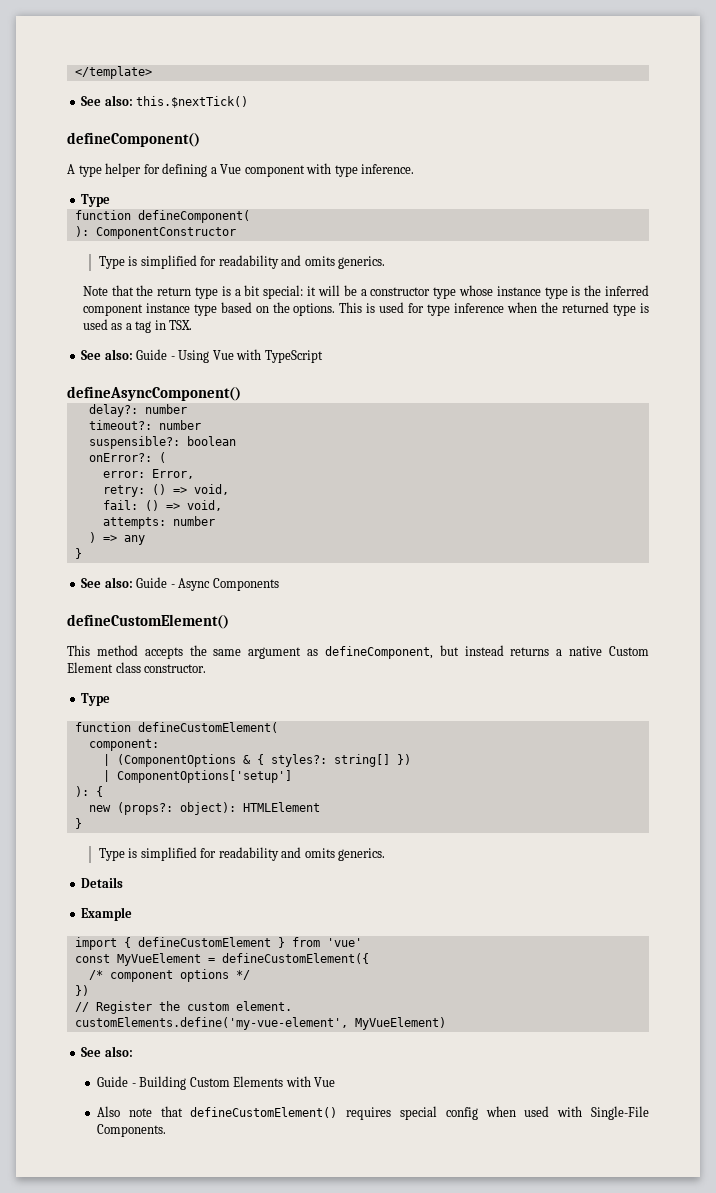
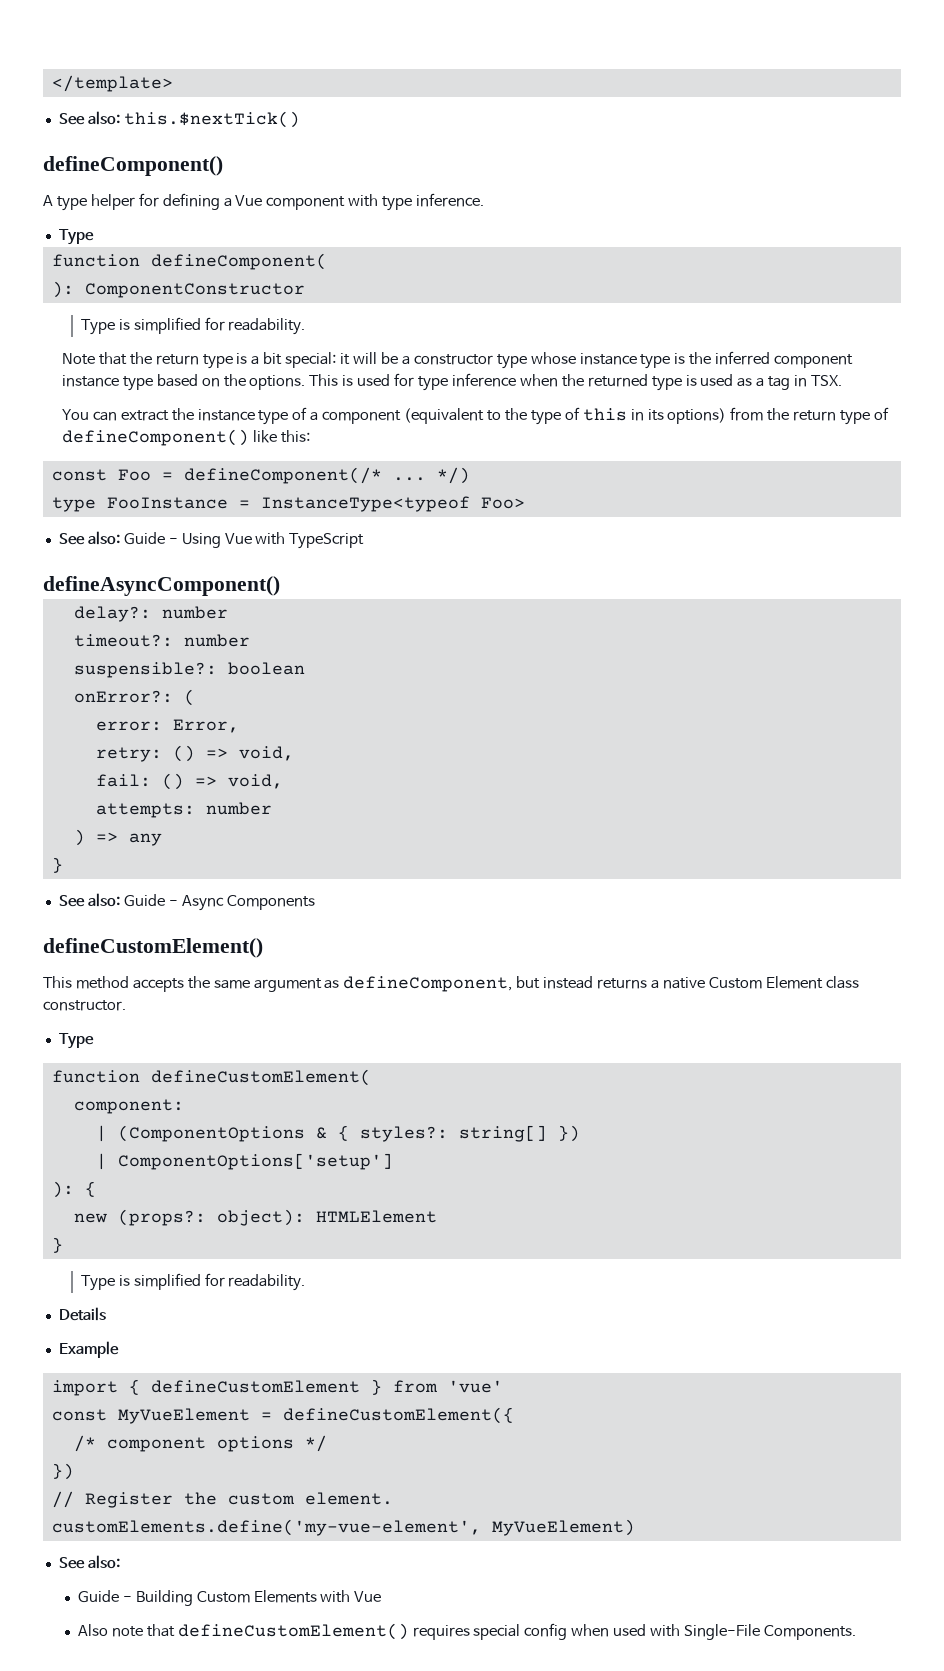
[218,255,386,269] readability and omits generics. -> [228,318,306,335] readability.
(193, 325) none -> [61,407,890,425] [61,429,310,446] [51,467,470,484] [51,496,525,512] // You can extract the instance type of a component (equivalent to the type of this in its options) from the return type of defineComponent() like this: // const Foo = defineComponent(/* ... */) // type FooInstance = InstanceType<typeof Foo>
[218,847,386,861] readability and omits generics. -> [228,1274,306,1291] readability.

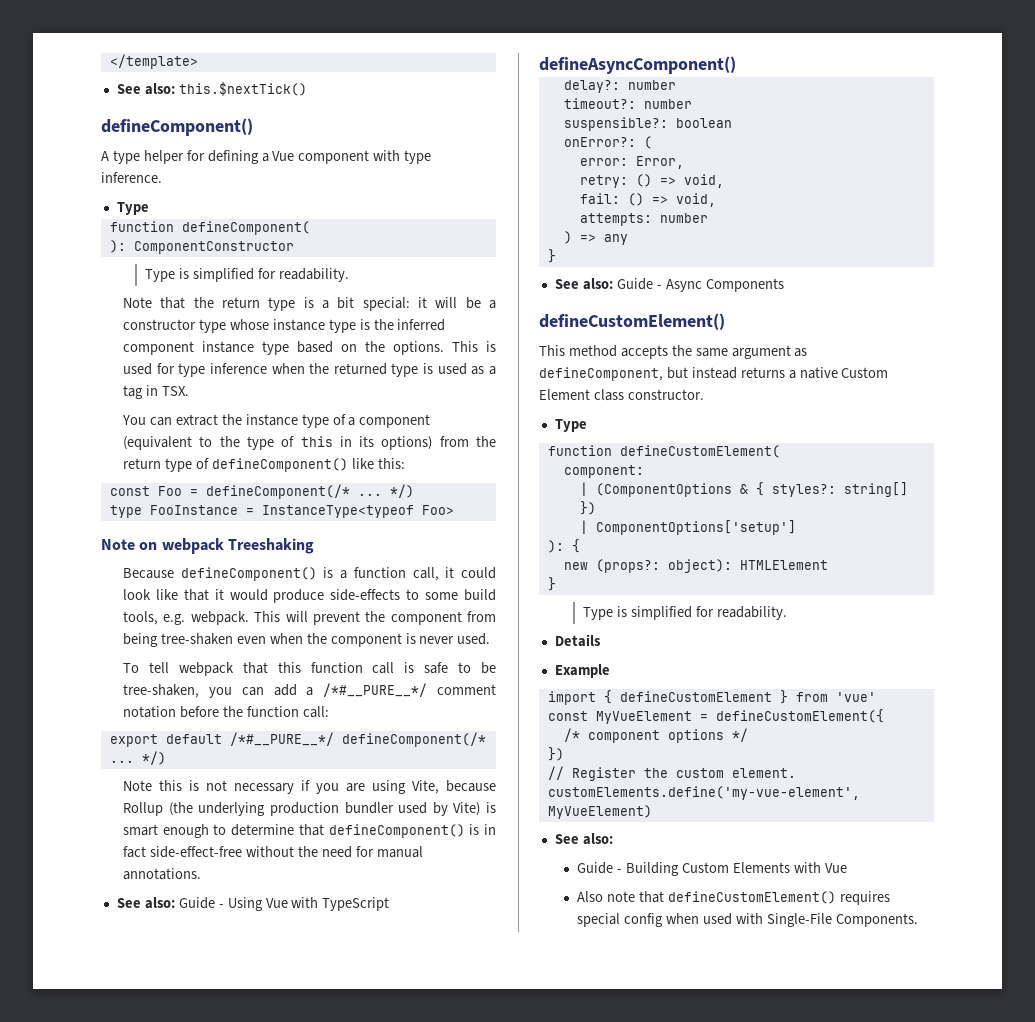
(525, 503) none -> [101,538,314,554] [123,567,496,581] [123,589,496,603] [123,611,497,625] [123,633,491,647] [123,662,496,676] [123,683,496,698] [123,706,329,718] [109,732,486,747] [109,751,166,765] [123,780,497,794] [123,802,497,816] [123,824,496,838] [123,846,423,858] [123,868,202,880] // Note on webpack Treeshaking // Because defineComponent() is a function call, it could look like that it would produce side-effects to some build tools, e.g. webpack. This will prevent the component from being tree-shaken even when the component is never used. // To tell webpack that this function call is safe to be tree-shaken, you can add a /*#__PURE__*/ comment notation before the function call: // export default /*#__PURE__*/ defineComponent(/* ... */) // Note this is not necessary if you are using Vite, because Rollup (the underlying production bundler used by Vite) is smart enough to determine that defineComponent() is in fact side-effect-free without the need for manual annotations.

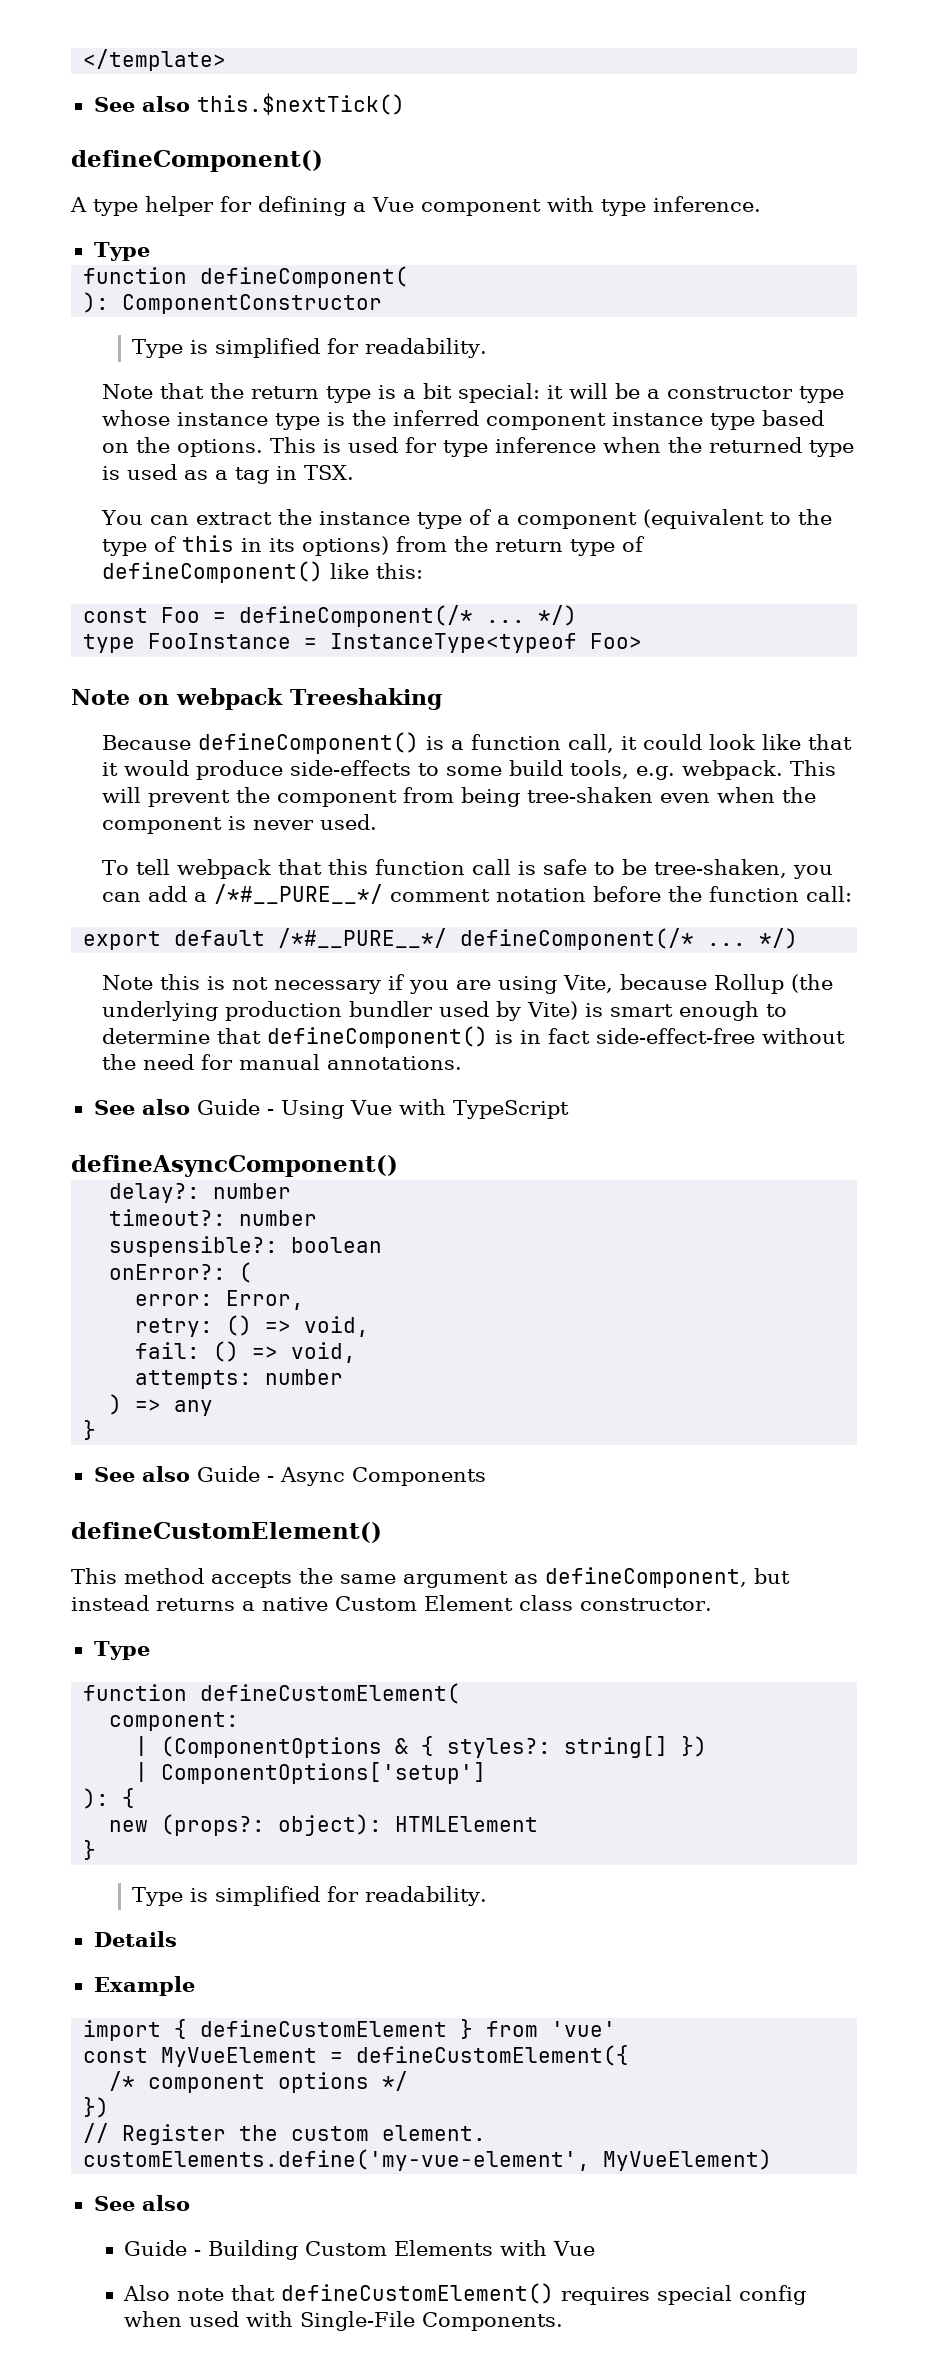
[144,83,175,95] also: -> [141,96,190,112] also
[144,897,175,909] also: -> [141,1099,190,1115] also
[582,278,613,290] also: -> [141,1466,190,1482] also
[582,833,613,845] also: -> [141,2195,190,2211] also

